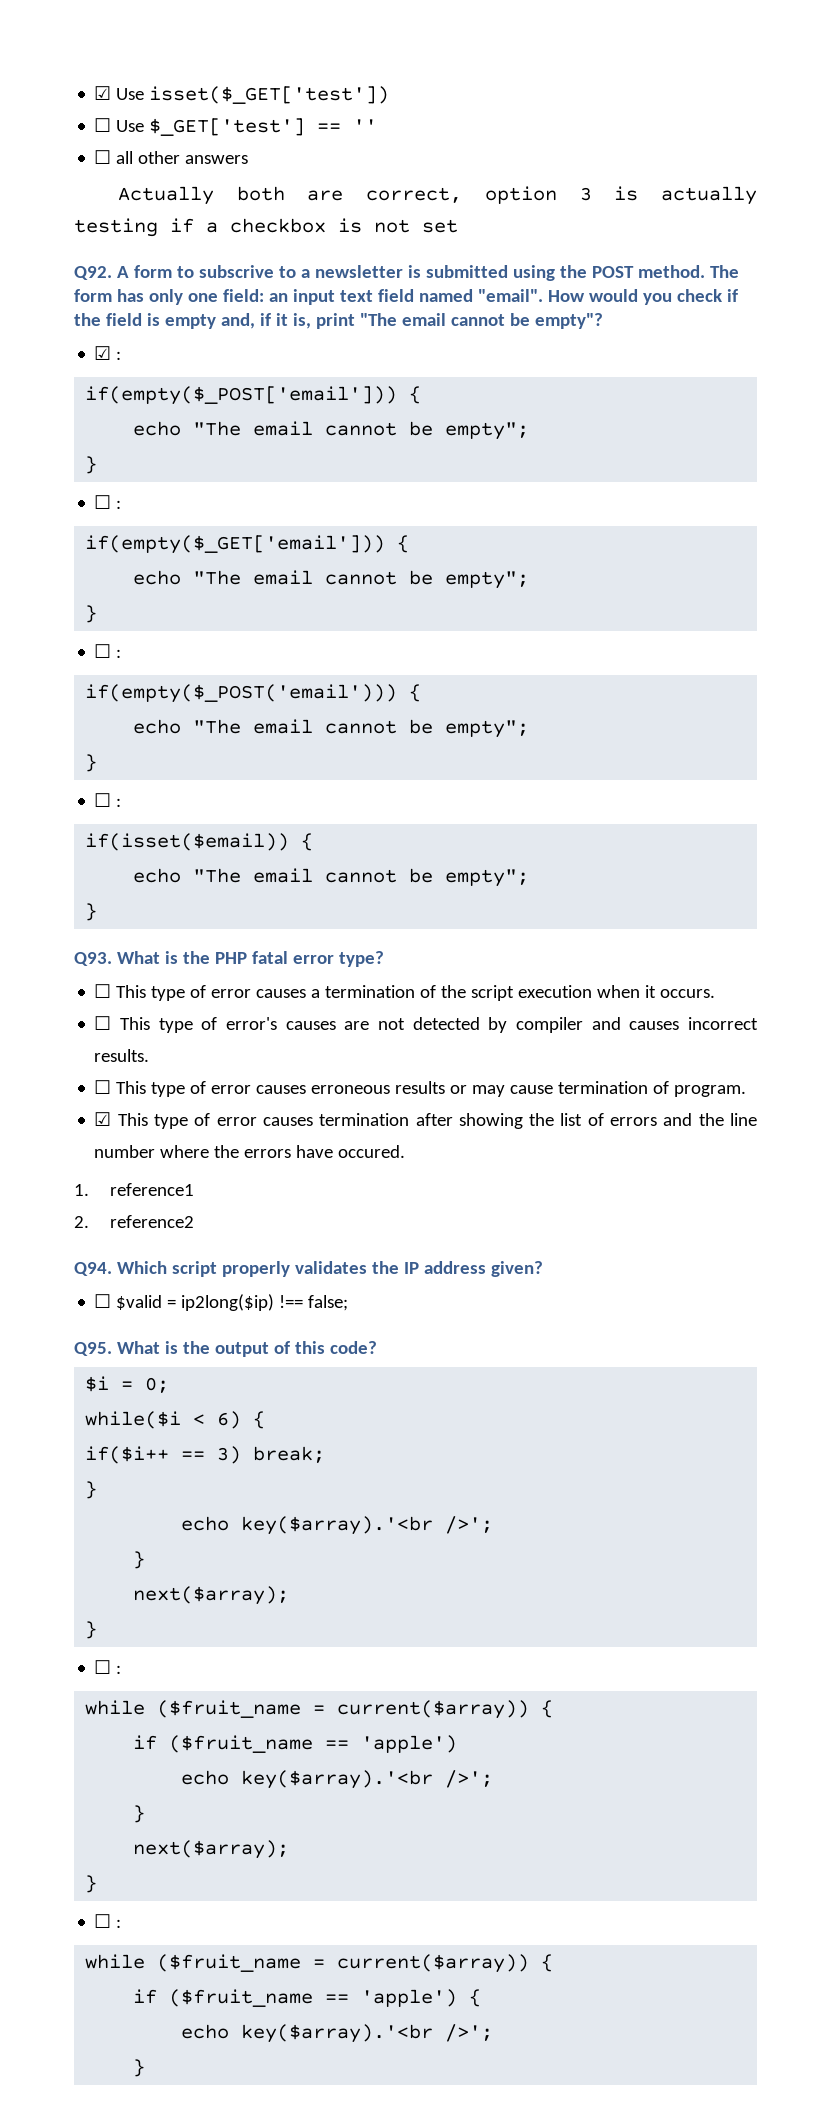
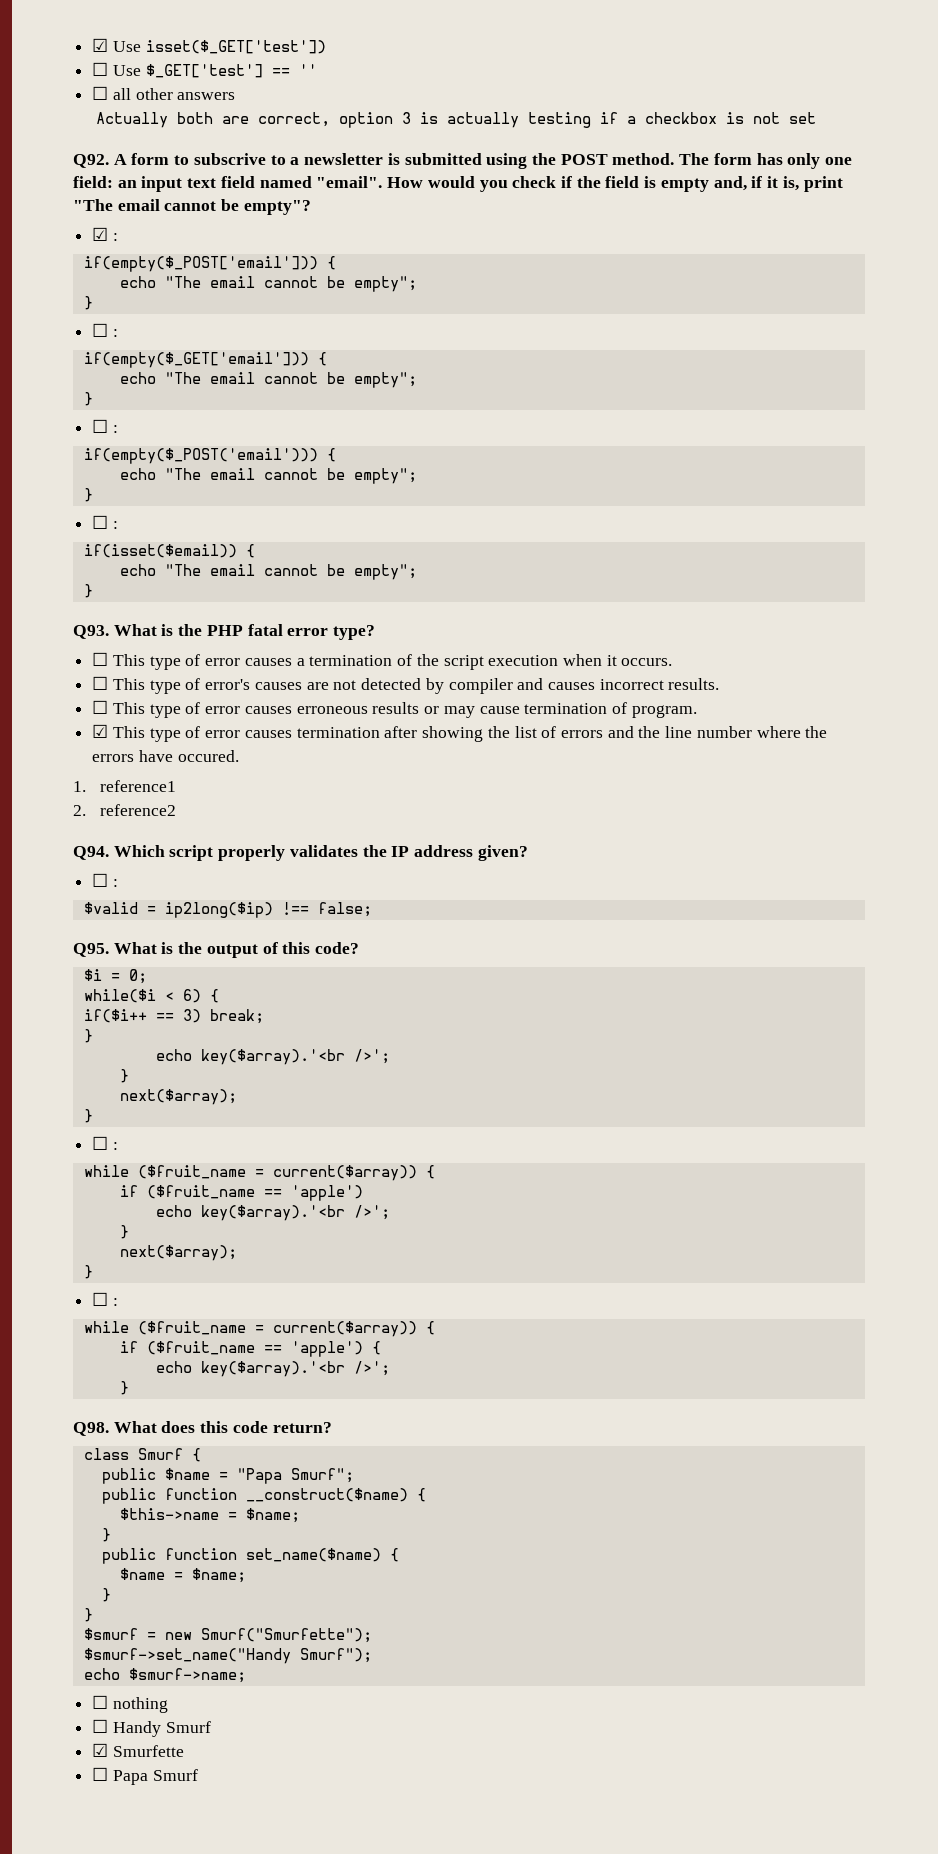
(112, 1301) none -> [112,879,118,887] : //
(146, 2068) none -> [73,1421,332,1436] [83,1448,201,1462] [101,1468,354,1484] [101,1488,426,1504] [119,1508,300,1523] [101,1528,111,1542] [101,1548,399,1564] [119,1568,246,1583] [101,1588,111,1602] [83,1608,93,1622] [83,1628,372,1643] [83,1648,372,1664] [83,1668,246,1683] [92,1695,168,1713] [92,1719,211,1737] [92,1743,184,1757] [92,1767,198,1785] // Q98. What does this code return? // class Smurf { // public $name = "Papa Smurf"; // public function __construct($name) { // $this->name = $name; // } // public function set_name($name) { // $name = $name; // } // } // $smurf = new Smurf("Smurfette"); // $smurf->set_name("Handy Smurf"); // echo $smurf->name; // ☐ nothing // ☐ Handy Smurf // ☑ Smurfette // ☐ Papa Smurf

